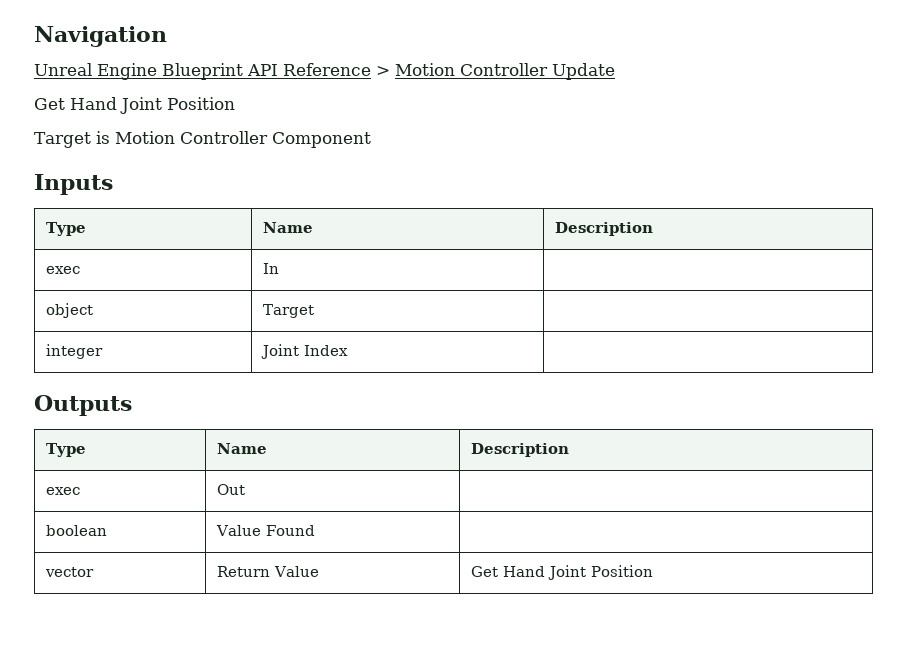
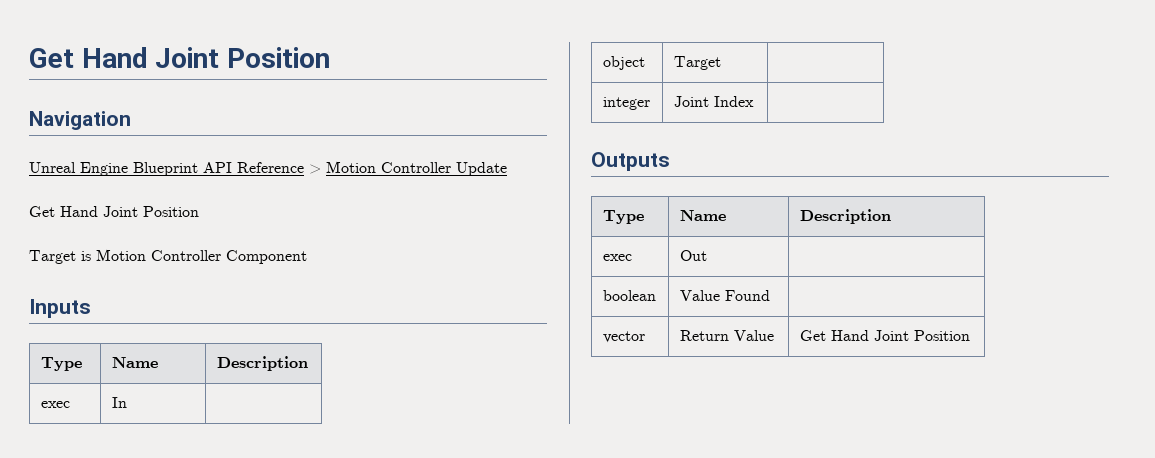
(34, 36) none -> [29,47,330,68] Get Hand Joint Position //

